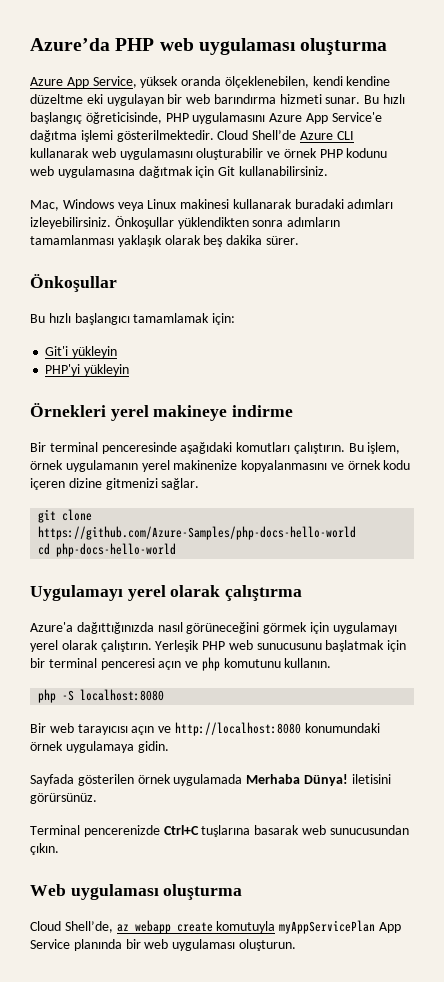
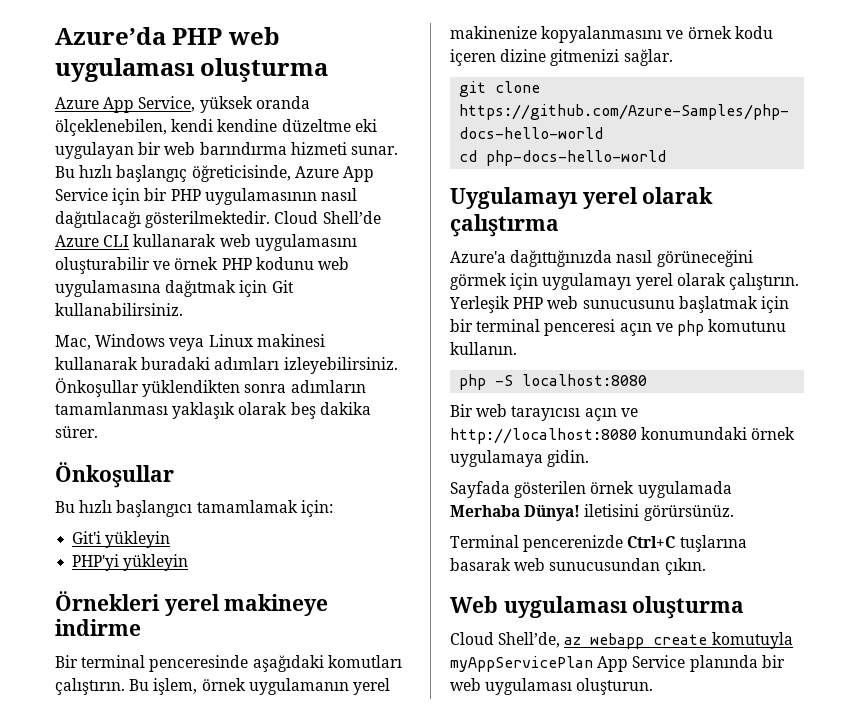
[165,112,382,124] [30,130,113,142] PHP uygulamasını Azure App Service'e dağıtma işlemi -> [294,166,374,182] [55,188,357,205] [55,211,141,228] Azure App Service için bir PHP uygulamasının nasıl dağıtılacağı

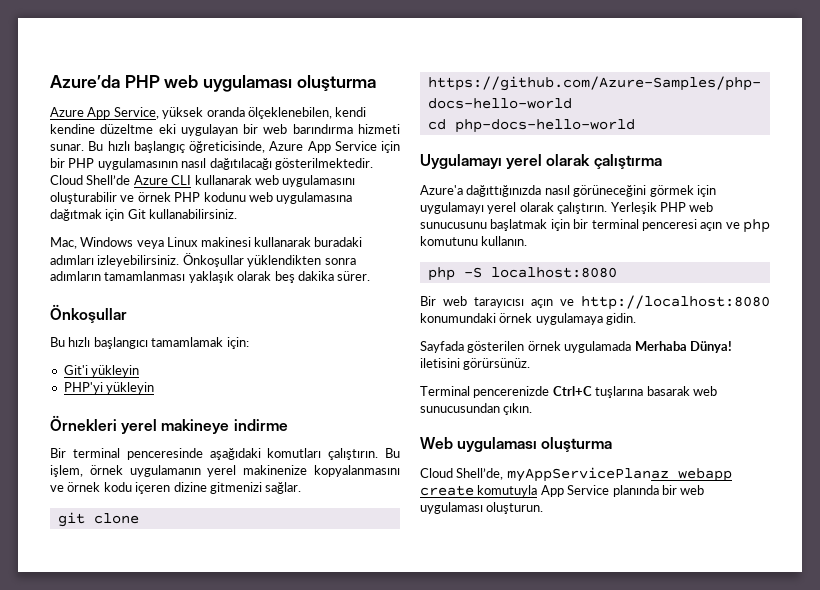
[564,637,582,645] az -> [506,467,669,482] myAppServicePlanaz
[450,656,593,672] myAppServicePlan -> (538, 491) none

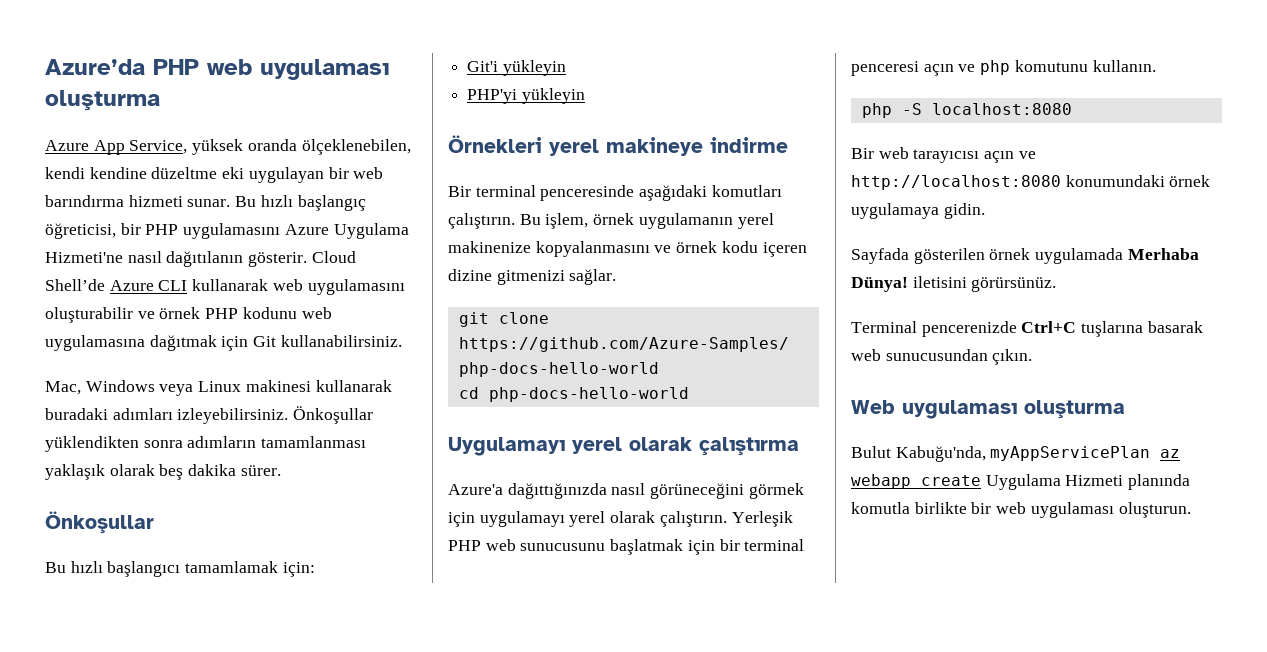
[189,141,400,153] [50,158,373,170] öğreticisinde, Azure App Service için bir PHP uygulamasının nasıl dağıtılacağı gösterilmektedir. -> [45,223,409,239] [45,251,308,267] öğreticisi, bir PHP uygulamasını Azure Uygulama Hizmeti'ne nasıl dağıtılanın gösterir.
[420,467,732,482] [420,485,659,497] Cloud Shell’de, myAppServicePlanaz webapp create komutuyla App Service planında -> [851,446,1181,462] [851,474,1191,490] [851,502,967,514] Bulut Kabuğu'nda, myAppServicePlan az webapp create Uygulama Hizmeti planında komutla birlikte

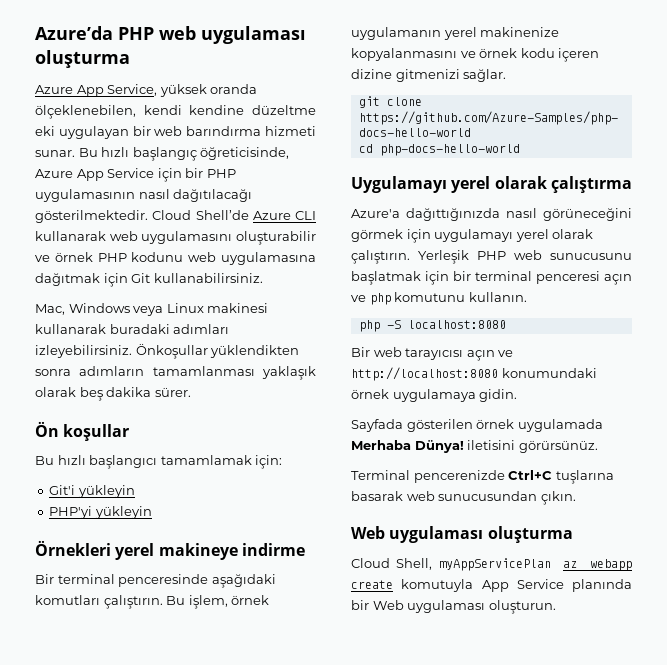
[45,223,409,239] [45,251,308,267] öğreticisi, bir PHP uygulamasını Azure Uygulama Hizmeti'ne nasıl dağıtılanın gösterir. -> [200,147,290,160] [35,168,236,182] [35,189,253,202] [35,210,148,223] öğreticisinde, Azure App Service için bir PHP uygulamasının nasıl dağıtılacağı gösterilmektedir.
[45,511,154,534] Önkoşullar -> [35,421,130,441] Ön koşullar
[851,446,986,462] Bulut Kabuğu'nda, -> [351,558,433,570] Cloud Shell,
[985,474,1191,490] [851,502,1027,514] Uygulama Hizmeti planında komutla birlikte bir web -> [401,579,632,592] [351,600,404,610] komutuyla App Service planında bir Web

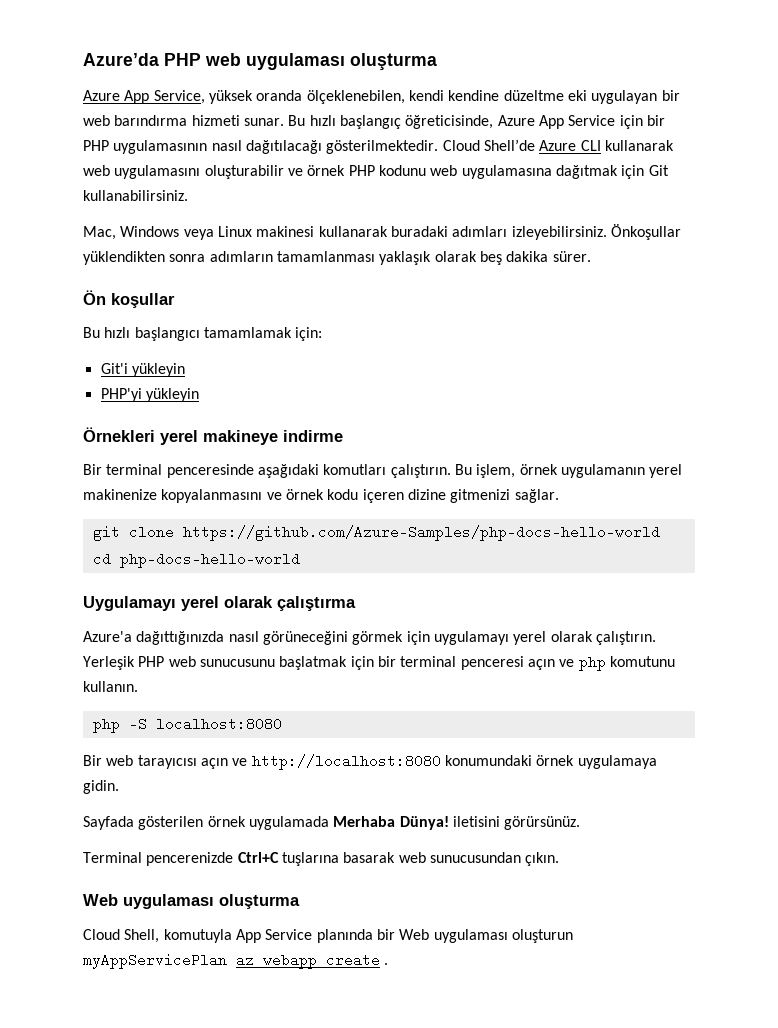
[438,558,632,571] [351,580,393,589] myAppServicePlan az webapp create -> (160, 936) none
[488,600,556,614] oluşturun. -> [511,929,573,943] [83,953,389,969] oluşturun myAppServicePlan az webapp create .

